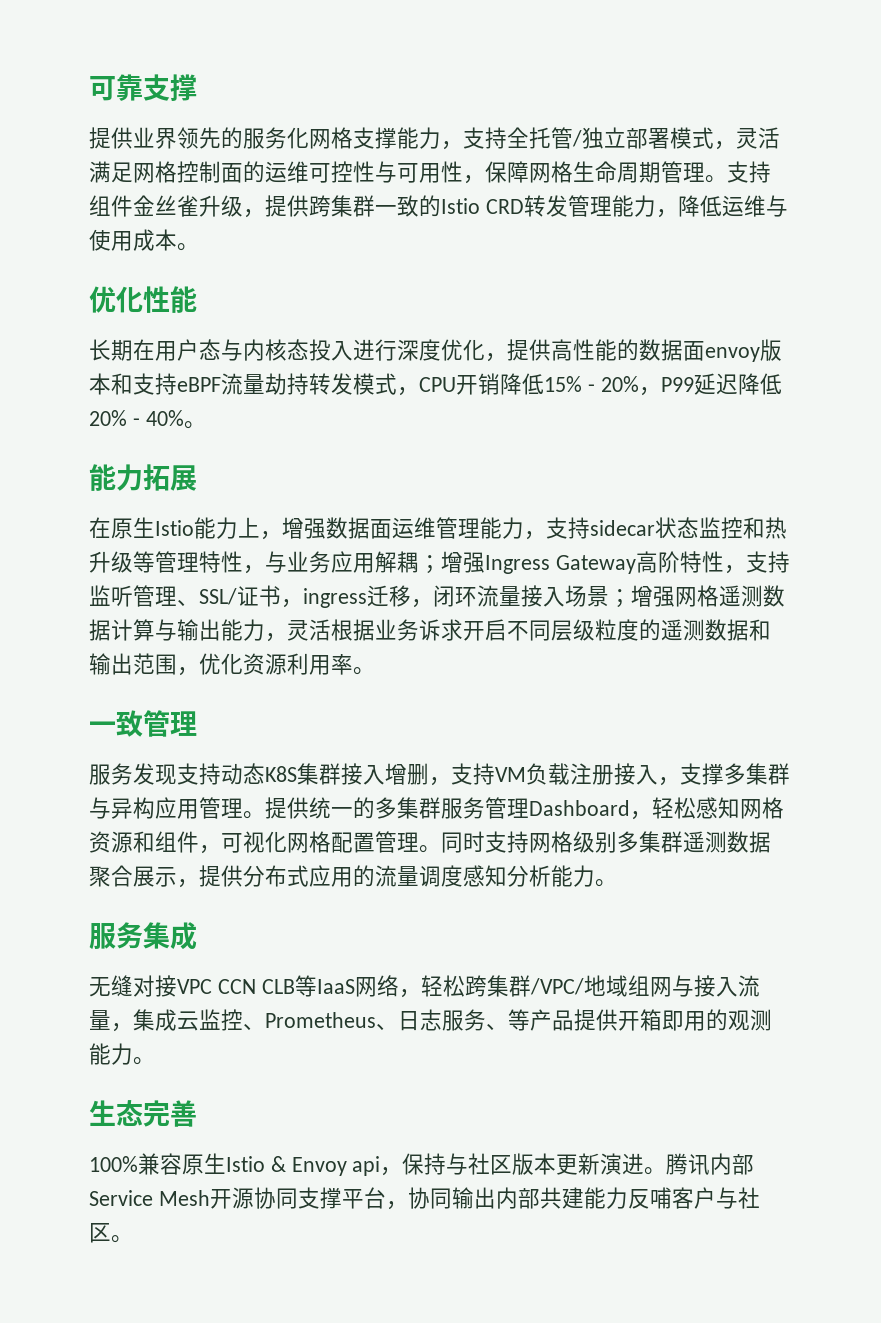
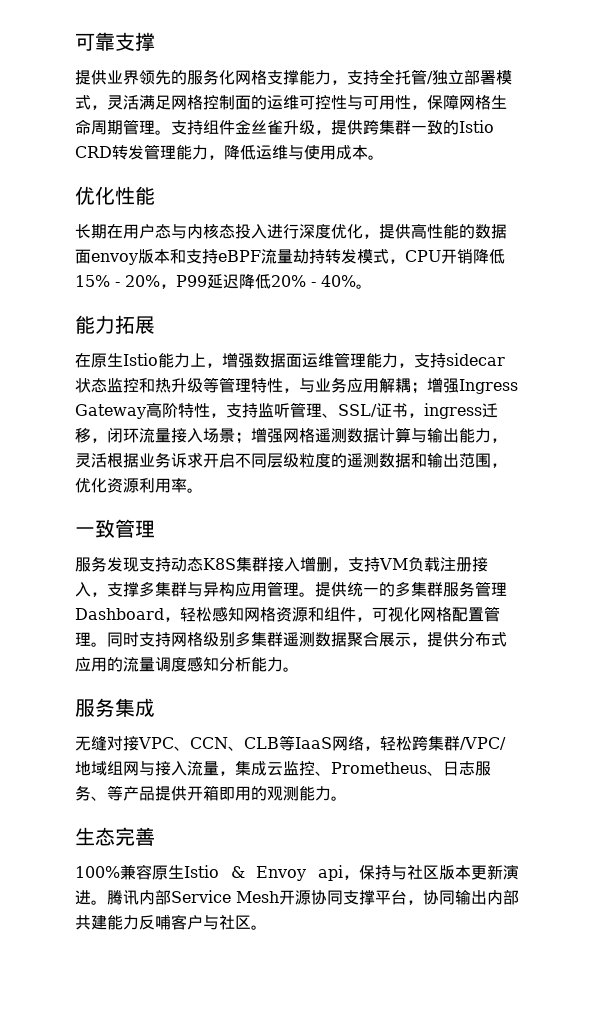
[217,979,256,994] CCN -> [174,737,244,751] 、CCN、

